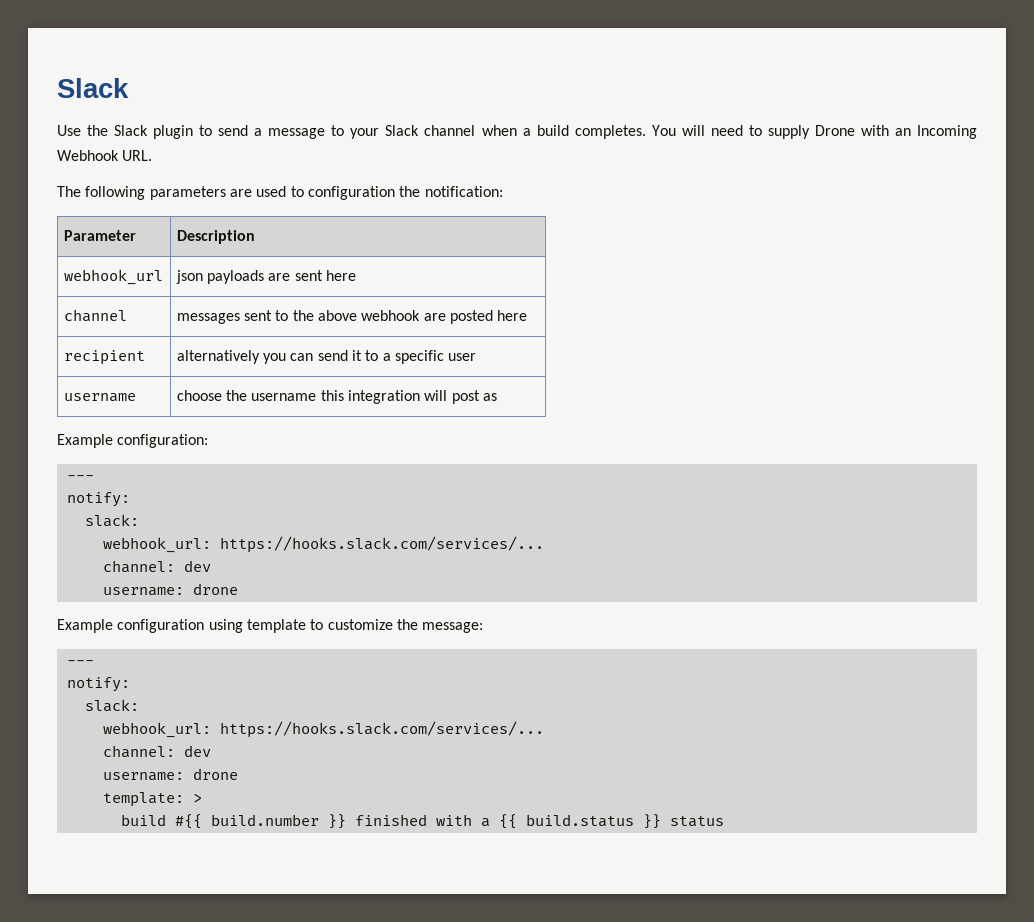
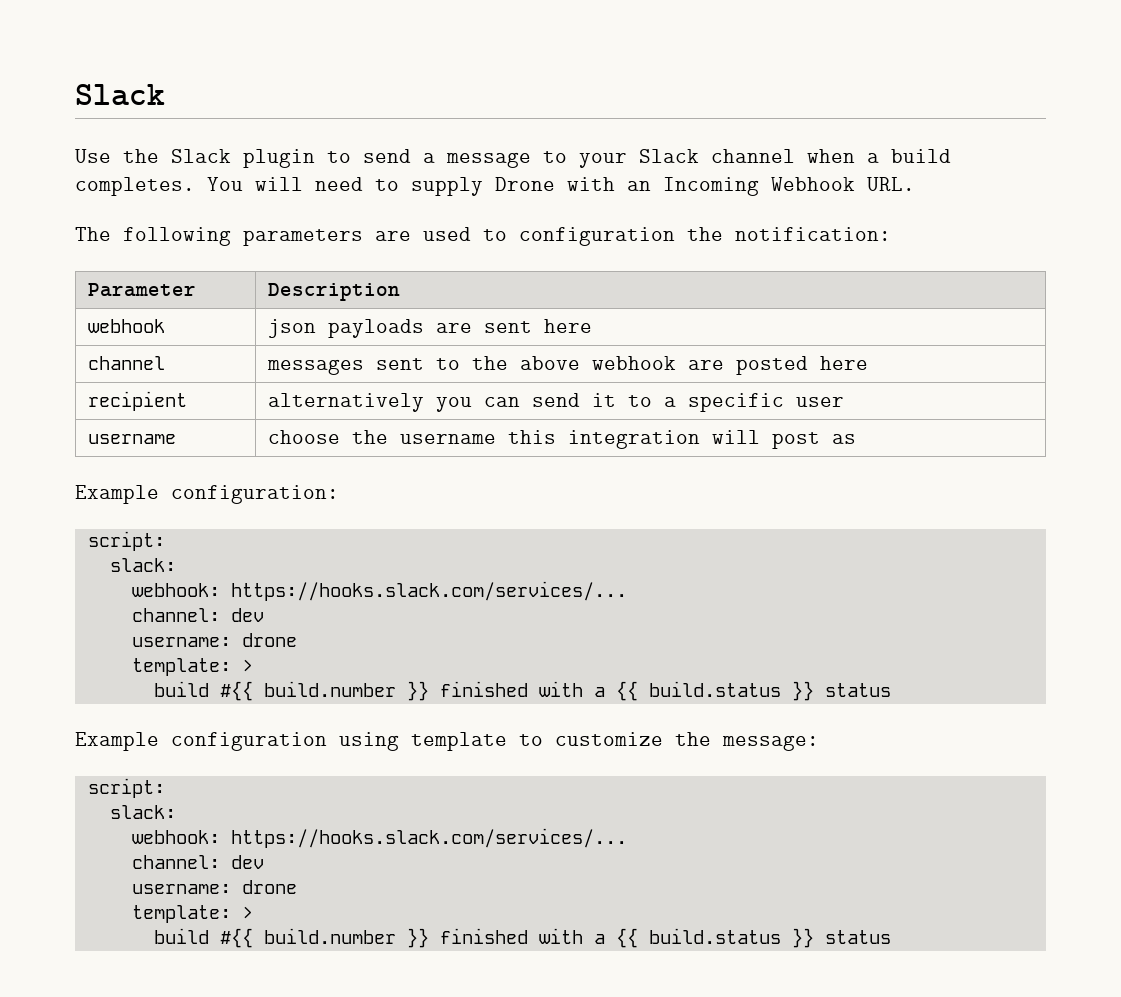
[63,269,163,285] webhook_url -> [88,319,166,333] webhook
[66,475,94,480] [66,492,130,507] [84,514,139,527] [102,536,544,553] [102,560,211,573] [102,583,238,596] [57,619,484,633] [66,660,94,665] [66,677,130,692] [84,699,139,712] [102,722,211,738] --- // notify: // slack: // webhook_url: https://hooks.slack.com/services/... // channel: dev // username: drone // Example configuration using template to customize the message: // --- // notify: // slack: // webhook_url: -> [87,531,165,551] [109,558,176,572] [131,583,220,597] script: // slack: // webhook:
(724, 821) none -> [75,732,819,751] [87,778,165,798] [109,805,176,819] [131,828,627,848] [131,855,264,869] [131,880,297,894] [131,905,253,923] [153,928,891,948] // Example configuration using template to customize the message: // script: // slack: // webhook: https://hooks.slack.com/services/... // channel: dev // username: drone // template: > // build #{{ build.number }} finished with a {{ build.status }} status

